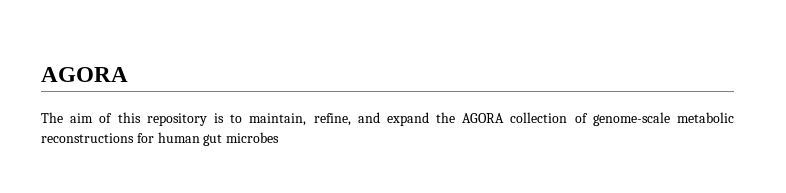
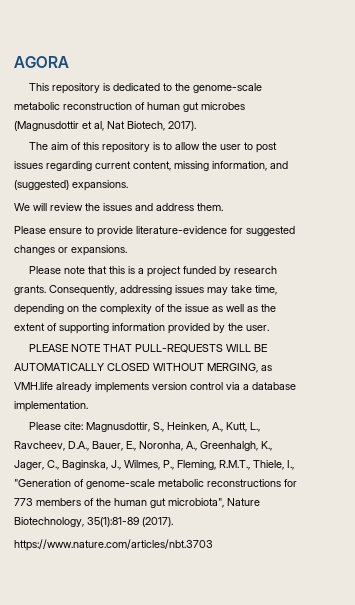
[41,67,128,82] AGORA -> [14,56,69,68] [29,83,263,94] [14,102,245,112] [14,121,196,131] AGORA // This repository is dedicated to the genome-scale metabolic reconstruction of human gut microbes (Magnusdottir et al, Nat Biotech, 2017).
[249,112,568,126] maintain, refine, and expand the AGORA collection -> [175,142,278,153] [14,161,288,171] [14,180,128,191] [14,203,223,211] [14,226,295,237] [14,245,127,256] [29,266,278,277] [14,285,277,296] [14,304,276,315] [14,323,269,334] [29,344,268,353] [14,363,272,373] [14,382,296,393] [14,401,88,412] [29,422,261,432] [14,441,272,451] [14,460,294,470] [14,479,71,487] allow the user to post issues regarding current content, missing information, and (suggested) expansions. // We will review the issues and address them. // Please ensure to provide literature-evidence for suggested changes or expansions. // Please note that this is a project funded by research grants. Consequently, addressing issues may take time, depending on the complexity of the issue as well as the extent of supporting information provided by the user. // PLEASE NOTE THAT PULL-REQUESTS WILL BE AUTOMATICALLY CLOSED WITHOUT MERGING, as VMH.life already implements version control via a database implementation. // Please cite: Magnusdottir, S., Heinken, A., Kutt, L., Ravcheev, D.A., Bauer, E., Noronha, A., Greenhalgh, K., Jager, C., Baginska, J., Wilmes, P., Fleming, R.M.T., Thiele, I., "Generation
[157,132,280,146] human gut microbes -> [14,498,260,508] [14,517,173,527] [14,539,213,551] 773 members of the human gut microbiota", Nature Biotechnology, 35(1):81-89 (2017). // https://www.nature.com/articles/nbt.3703

